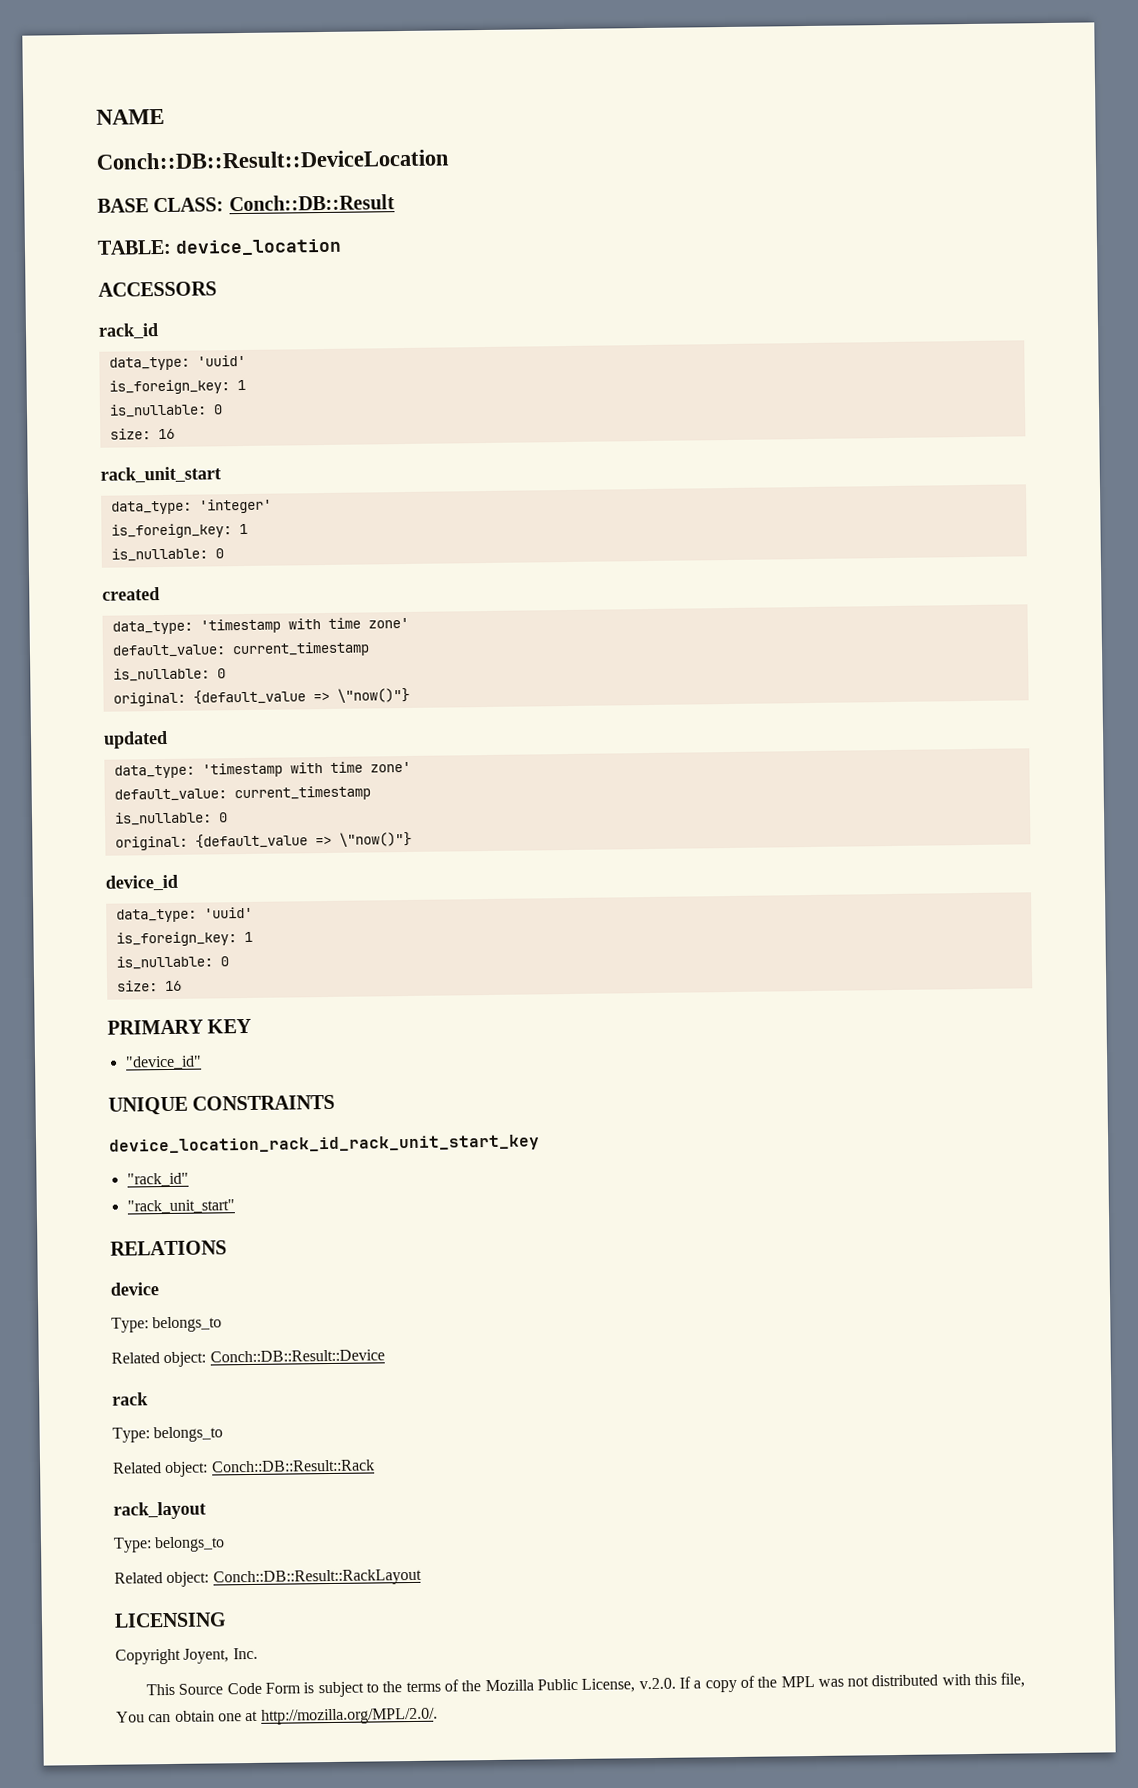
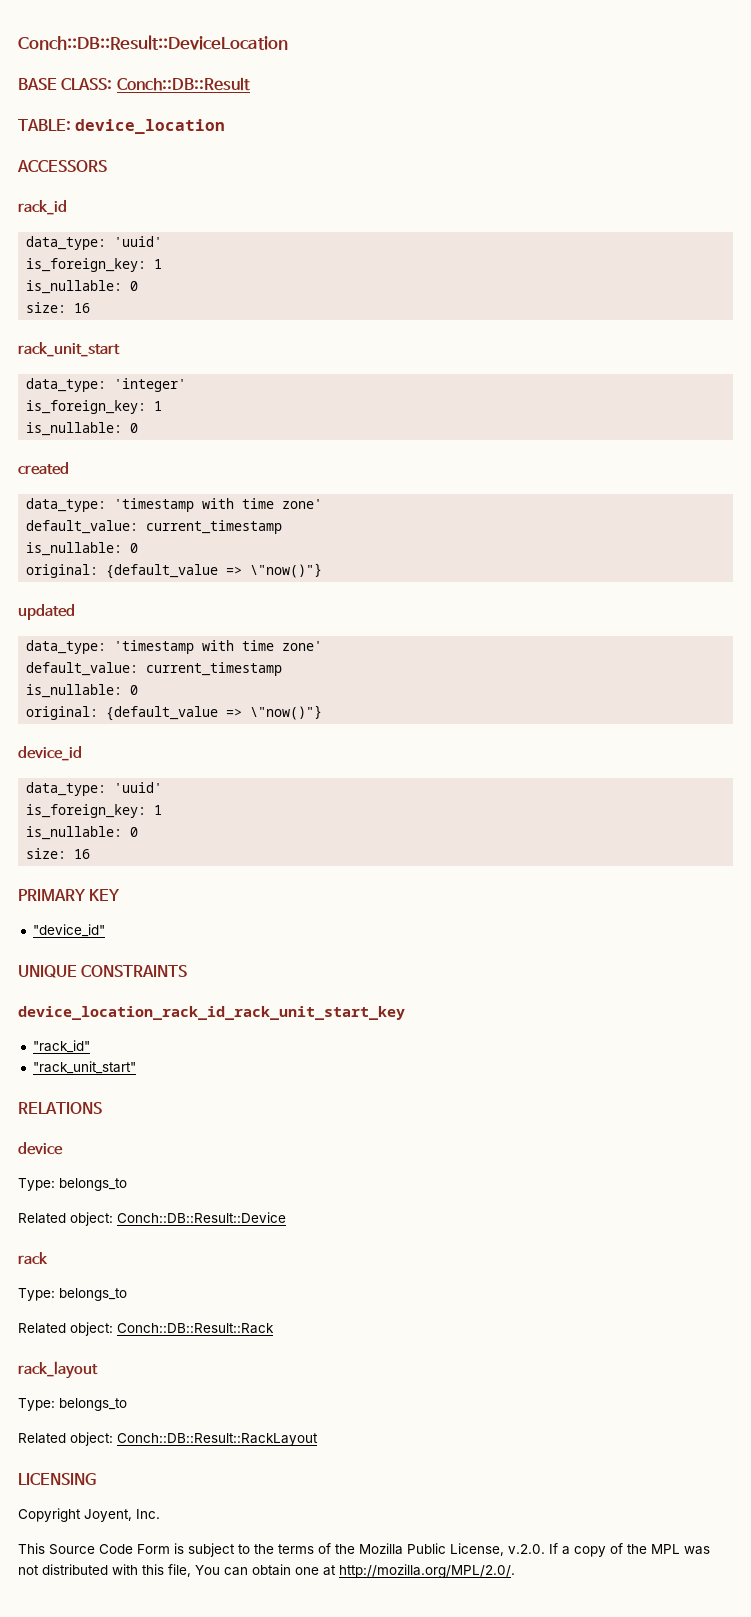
[96,108,165,125] NAME // -> (18, 42) none

